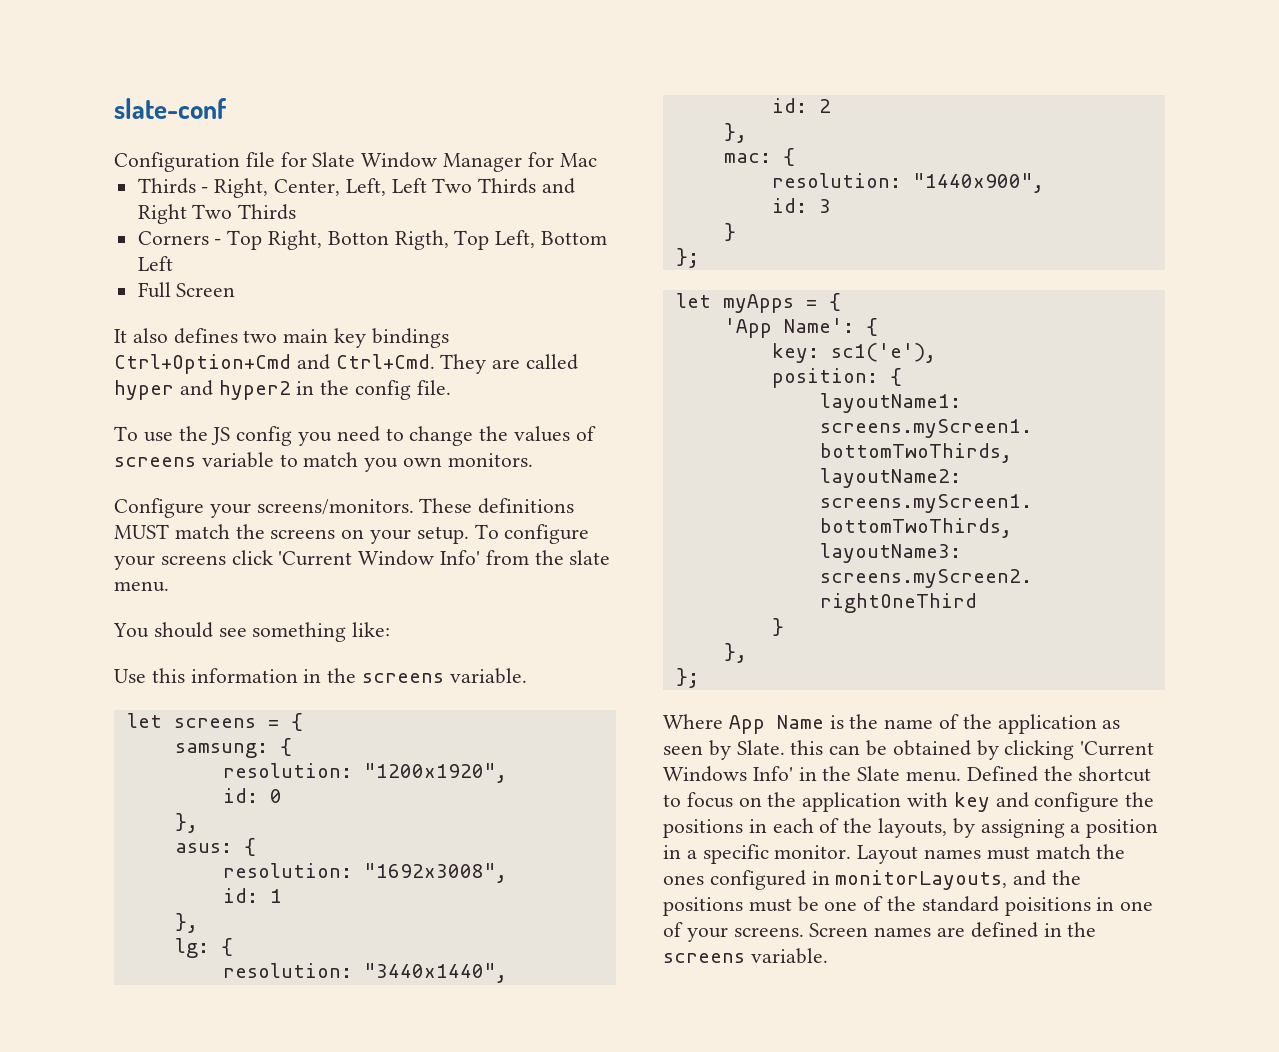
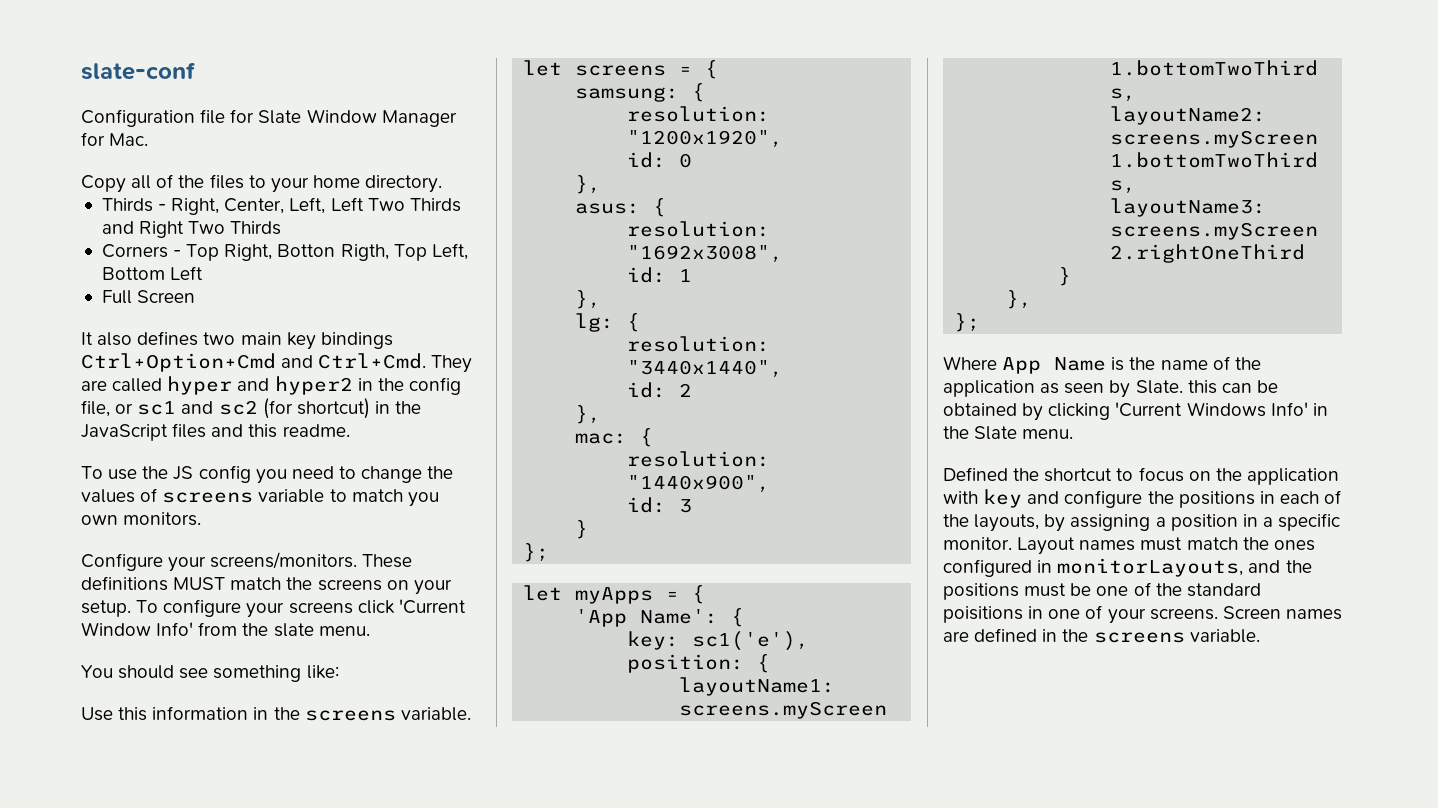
[559,153,597,167] Mac -> [109,133,149,146] [81,174,443,193] Mac. // Copy all of the files to your home directory.
[416,380,451,395] file. -> [81,398,422,419] [81,423,350,441] file, or sc1 and sc2 (for shortcut) in the JavaScript files and this readme.
(962, 776) none -> (1074, 434) //

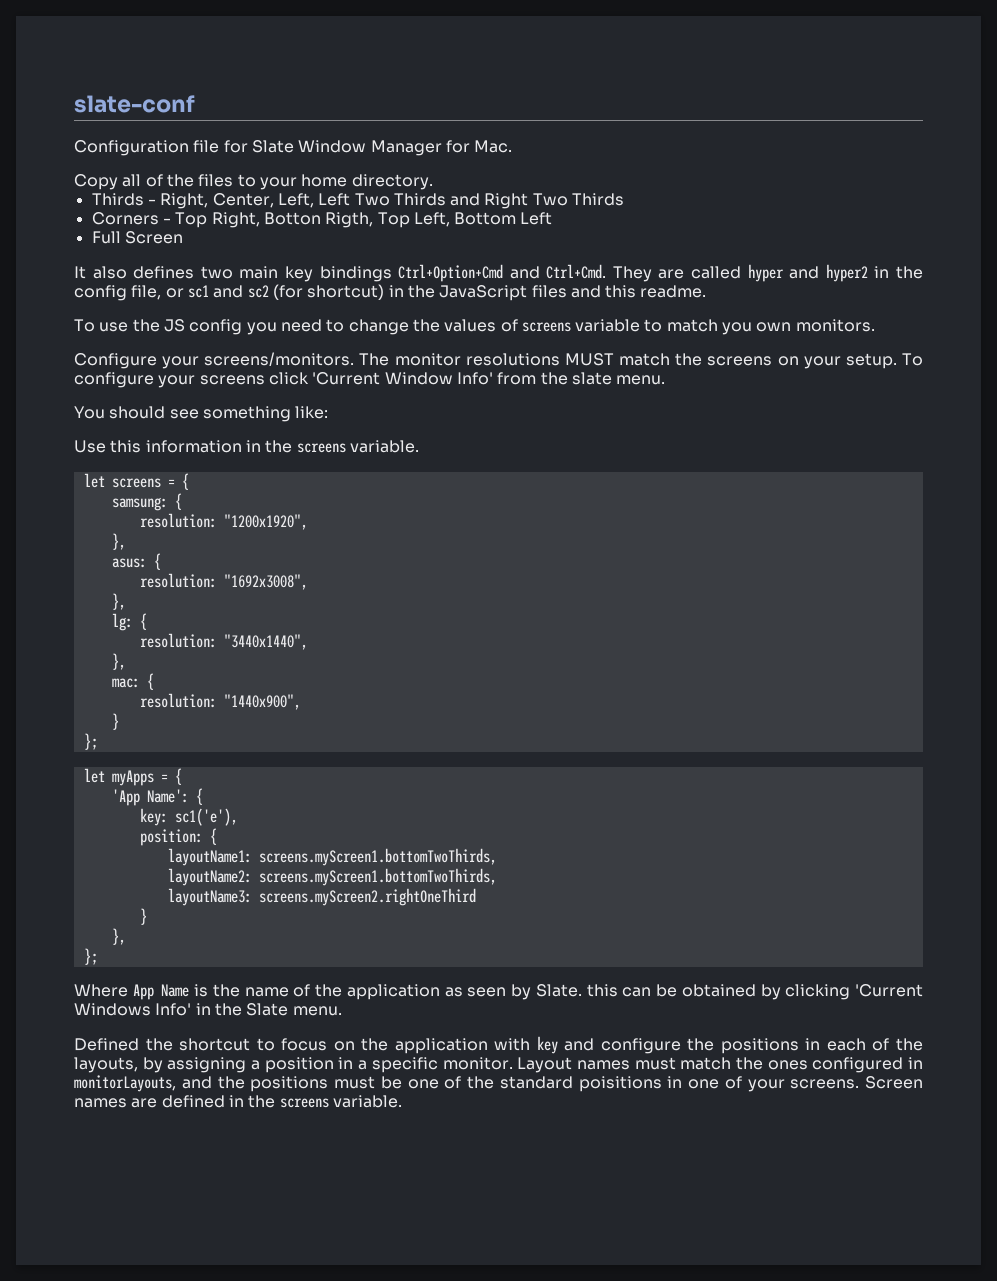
[362,554,413,568] [81,576,168,591] These definitions -> [359,353,560,366] The monitor resolutions
[627,152,693,168] // id: 0 -> (308, 522) none
[627,267,693,283] // id: 1 -> (308, 582) none
[627,382,693,398] // id: 2 -> (308, 642) none
[627,497,693,513] // id: 3 -> (301, 702) none

